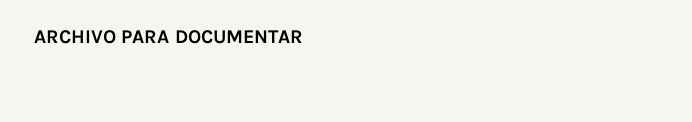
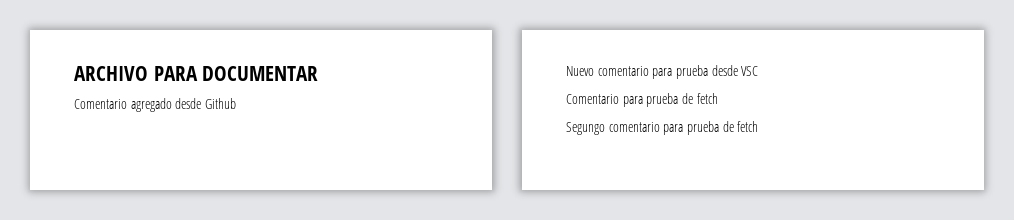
(303, 37) none -> [74,98,236,112] [566,65,759,79] [566,93,718,107] [566,121,759,135] // Comentario agregado desde Github // Nuevo comentario para prueba desde VSC // Comentario para prueba de fetch // Segungo comentario para prueba de fetch

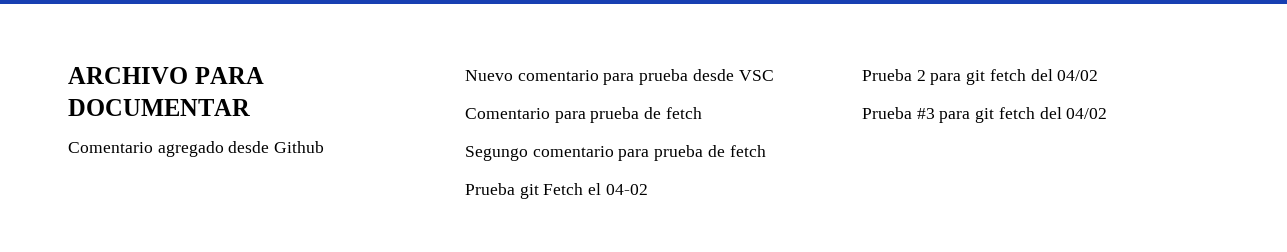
(759, 126) none -> [465,183,648,199] [862,69,1099,85] [862,107,1108,123] // Prueba git Fetch el 04-02 // Prueba 2 para git fetch del 04/02 // Prueba #3 para git fetch del 04/02

